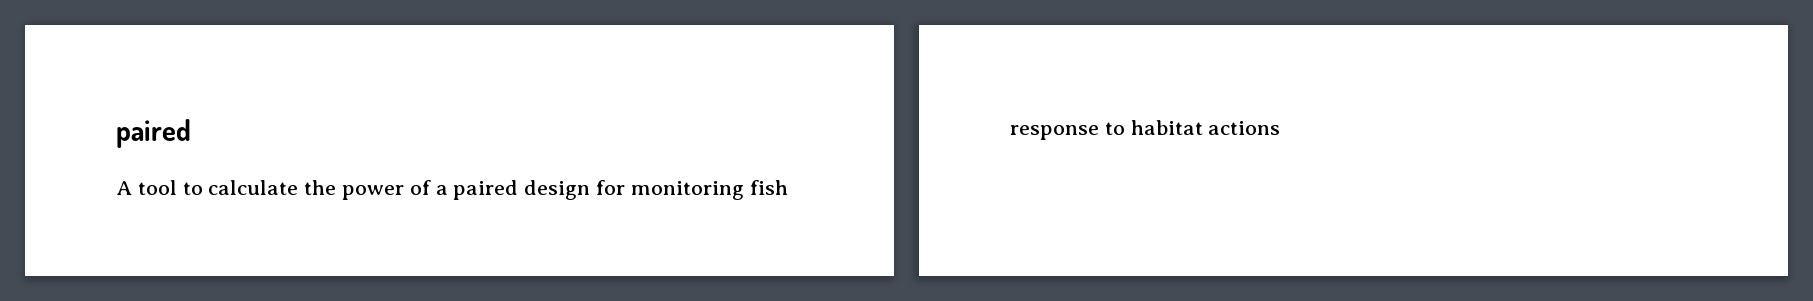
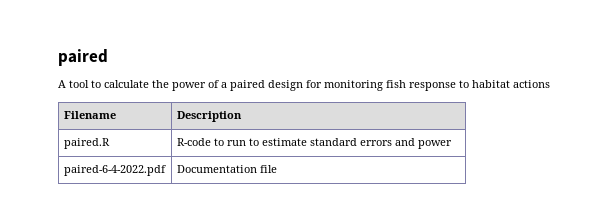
(1281, 128) none -> [63,111,116,119] [176,111,242,122] [63,138,110,149] [176,138,452,149] [63,165,166,176] [176,165,277,173] // Filename | Description // paired.R | R-code to run to estimate standard errors and power // paired-6-4-2022.pdf | Documentation file

